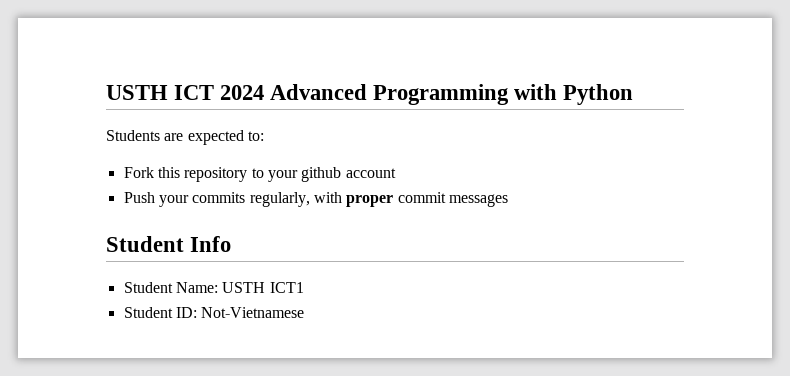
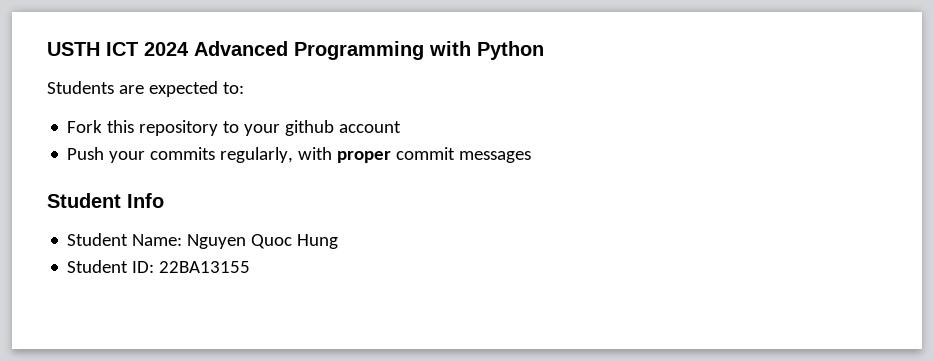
[222,282,304,293] USTH ICT1 -> [187,234,339,249] Nguyen Quoc Hung
[201,307,305,318] Not-Vietnamese -> [159,261,251,273] 22BA13155

